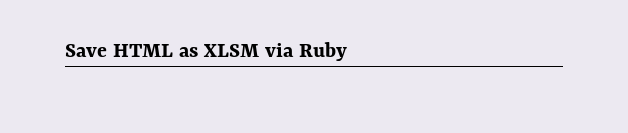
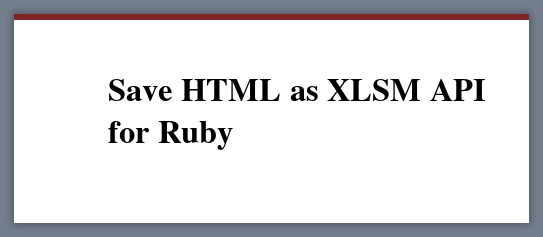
[265,43,295,57] via -> [430,79,487,101] [108,121,150,143] API for

